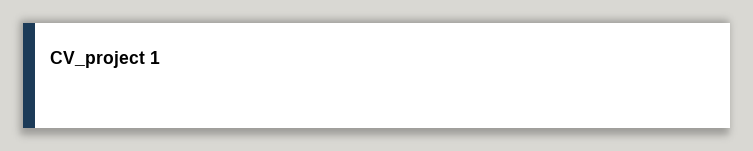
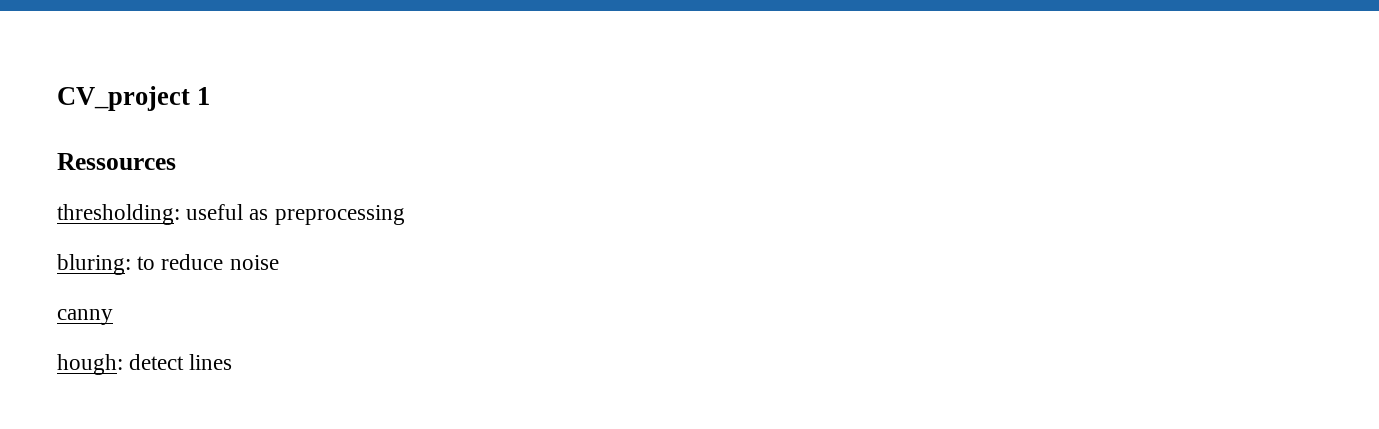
(160, 57) none -> [57,153,176,170] [57,204,405,225] [57,254,279,275] [57,309,113,325] [57,354,233,375] // Ressources // thresholding: useful as preprocessing // bluring: to reduce noise // canny // hough: detect lines

